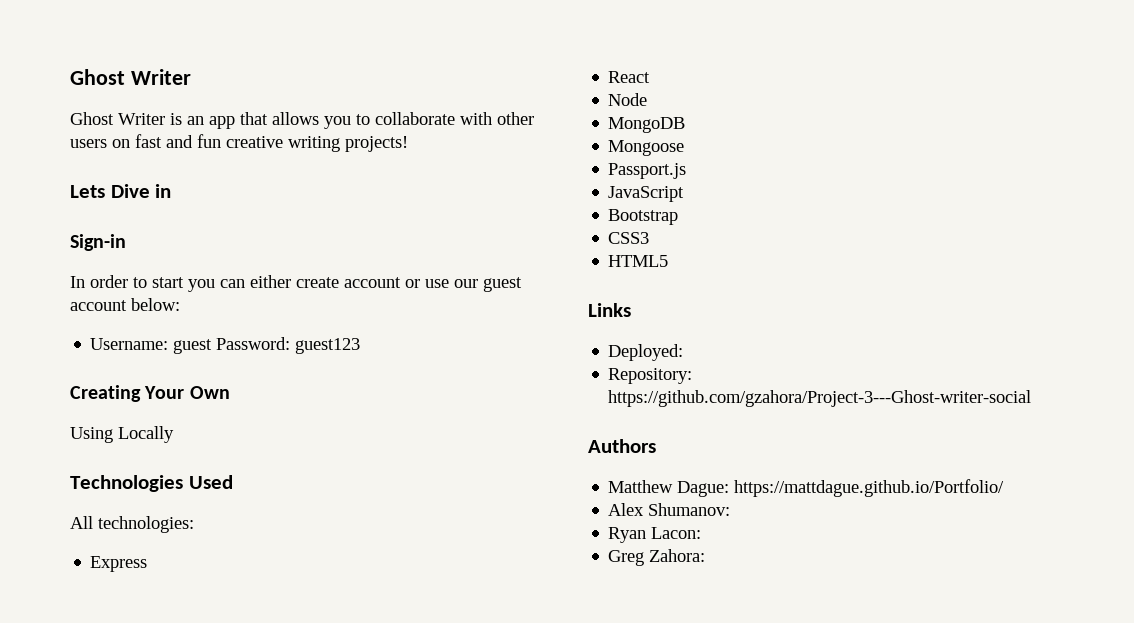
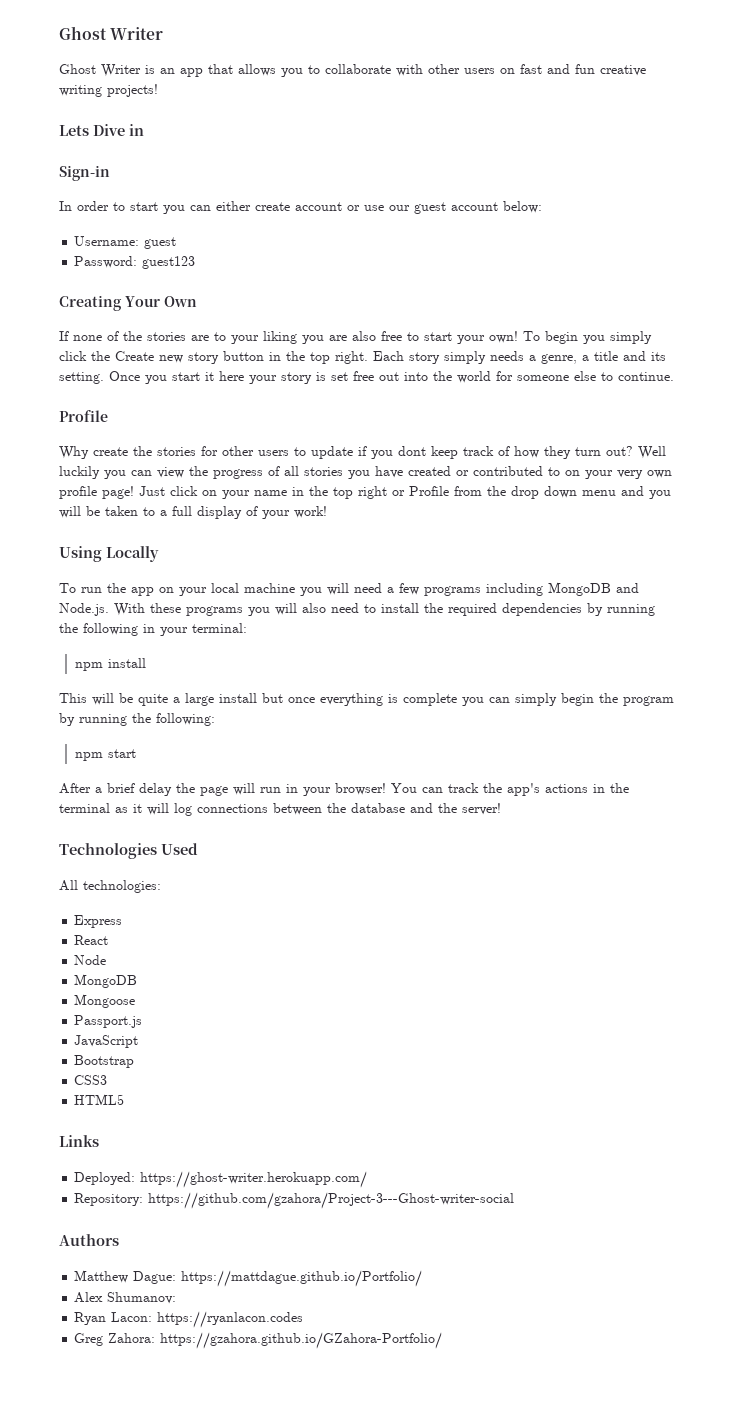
(213, 346) none -> (177, 243) //
[70,426,174,443] Using Locally -> [59,331,652,344] [59,351,666,364] [59,371,674,384] [59,410,108,422] [59,446,666,459] [59,466,672,479] [59,486,671,499] [59,506,327,519] [59,546,159,562] [59,582,639,596] [59,603,655,616] [59,623,247,636] [74,658,146,671] [59,693,674,706] [59,713,215,726] [74,749,136,761] [59,783,629,796] [59,803,501,816] If none of the stories are to your liking you are also free to start your own! To begin you simply click the Create new story button in the top right. Each story simply needs a genre, a title and its setting. Once you start it here your story is set free out into the world for someone else to continue. // Profile // Why create the stories for other users to update if you dont keep track of how they turn out? Well luckily you can view the progress of all stories you have created or contributed to on your very own profile page! Just click on your name in the top right or Profile from the drop down menu and you will be taken to a full display of your work! // Using Locally // To run the app on your local machine you will need a few programs including MongoDB and Node.js. With these programs you will also need to install the required dependencies by running the following in your terminal: // npm install // This will be quite a large install but once everything is complete you can simply begin the program by running the following: // npm start // After a brief delay the page will run in your browser! You can track the app's actions in the terminal as it will log connections between the database and the server!
(684, 352) none -> [140,1171,368,1188] https://ghost-writer.herokuapp.com/
(702, 533) none -> [157,1311,304,1328] https://ryanlacon.codes
(706, 555) none -> [160,1332,443,1349] https://gzahora.github.io/GZahora-Portfolio/

